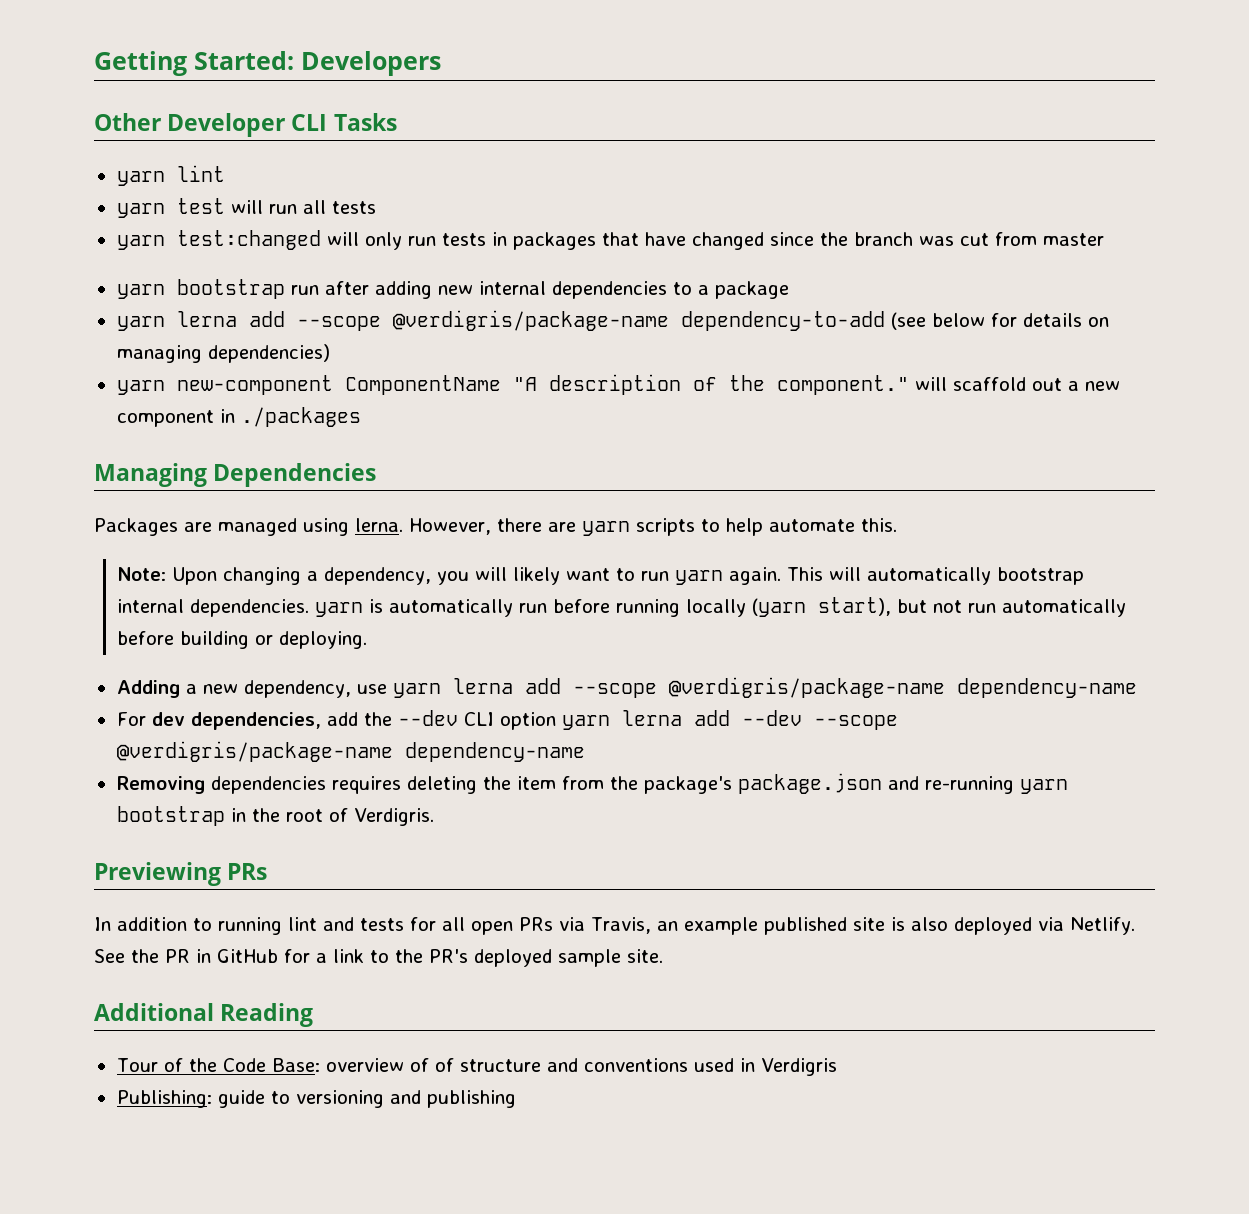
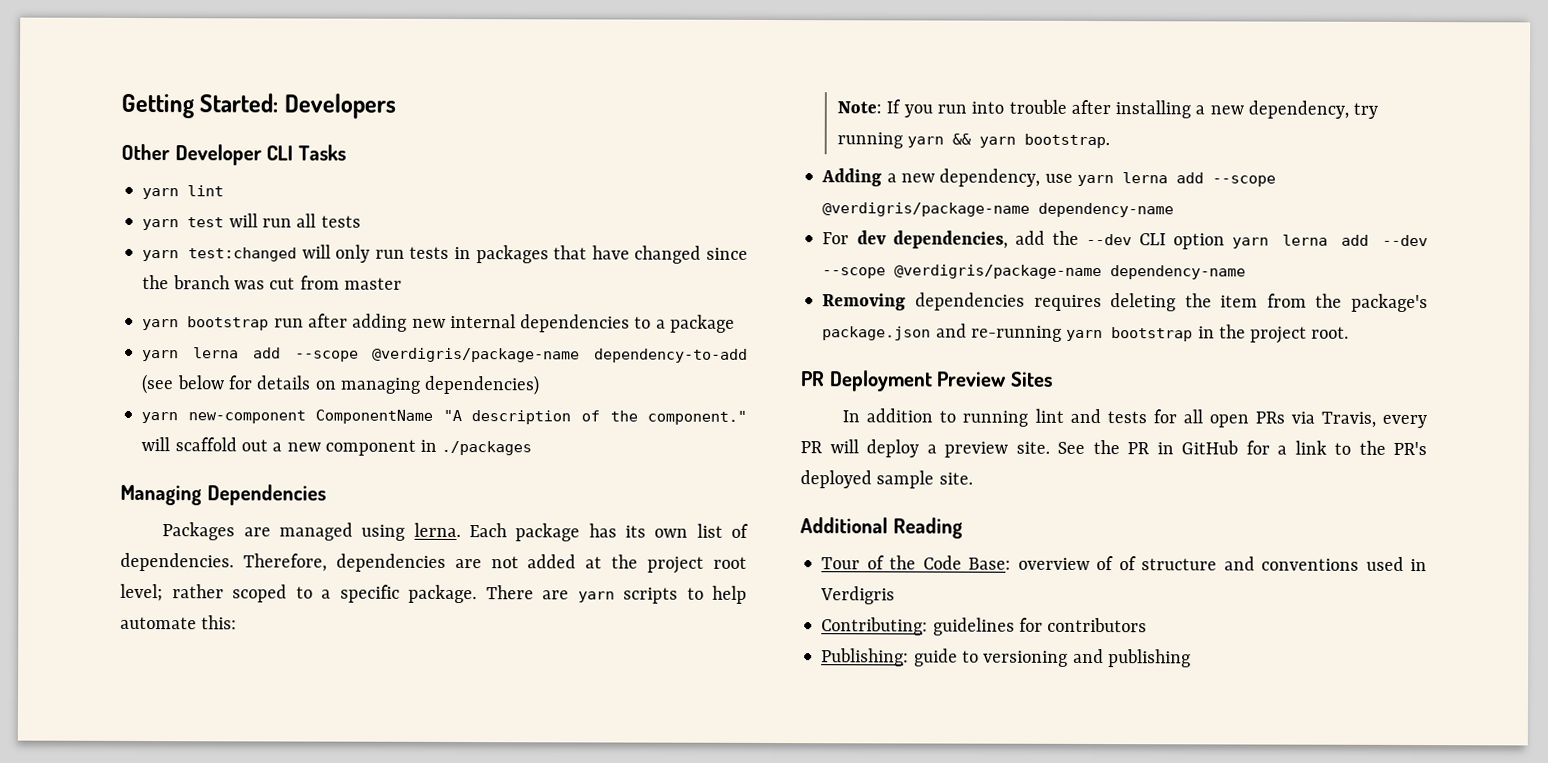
[409,518,542,535] However, there -> [468,523,749,542] [120,552,748,574] [120,583,534,604] Each package has its own list of dependencies. Therefore, dependencies are not added at the project root level; rather scoped to a specific package. There
[861,518,897,532] this. -> [201,615,238,630] this:
[172,567,1085,585] [117,597,1127,617] [117,631,368,649] Upon changing a dependency, you will likely want to run yarn again. This will automatically bootstrap internal dependencies. yarn is automatically run before running locally (yarn start), but not run automatically before building or deploying. -> [886,99,1379,119] [837,132,1111,149] If you run into trouble after installing a new dependency, try running yarn && yarn bootstrap.
[285,808,434,826] [94,862,268,886] root of Verdigris. // Previewing PRs -> [1250,326,1350,344] [800,370,1053,392] project root. // PR Deployment Preview Sites
[656,917,1135,935] an example published site is also deployed via Netlify. -> [1382,414,1427,429] [800,439,1050,458] every PR will deploy a preview site.
(837, 1067) none -> [821,617,1148,636] // Contributing: guidelines for contributors

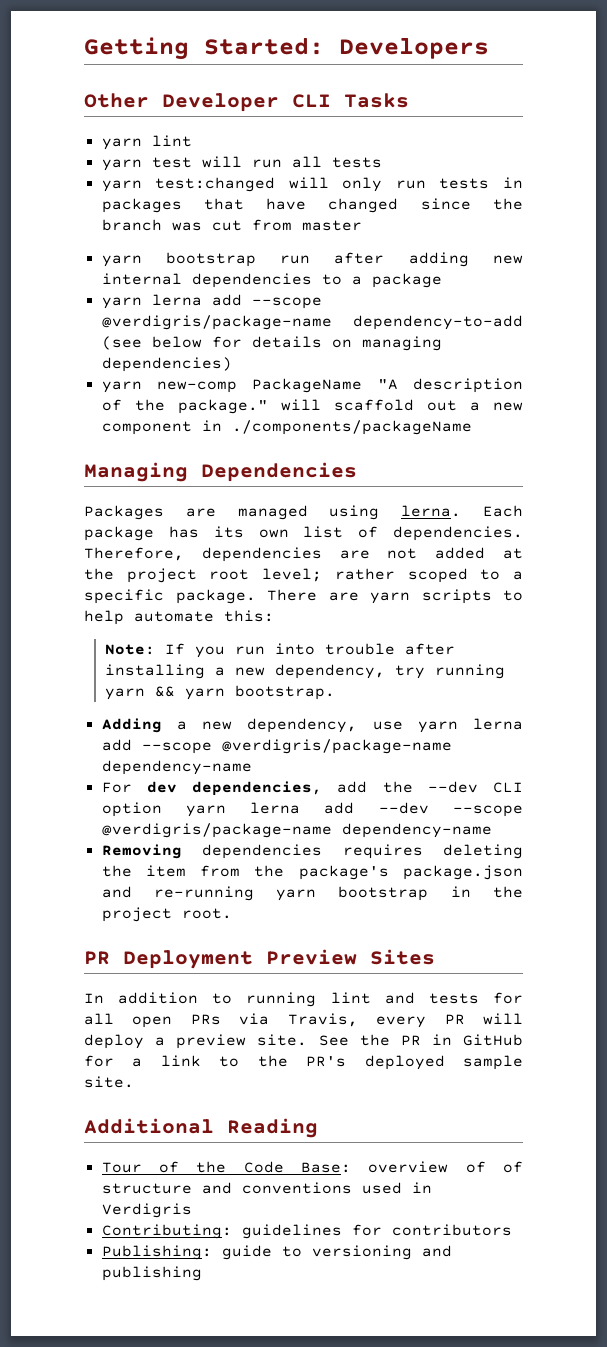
[187,409,434,424] new-component ComponentName -> [156,378,363,393] new-comp PackageName
[647,410,747,425] component." -> [177,399,268,414] package."
[441,440,533,456] ./packages -> [231,420,472,435] ./components/packageName

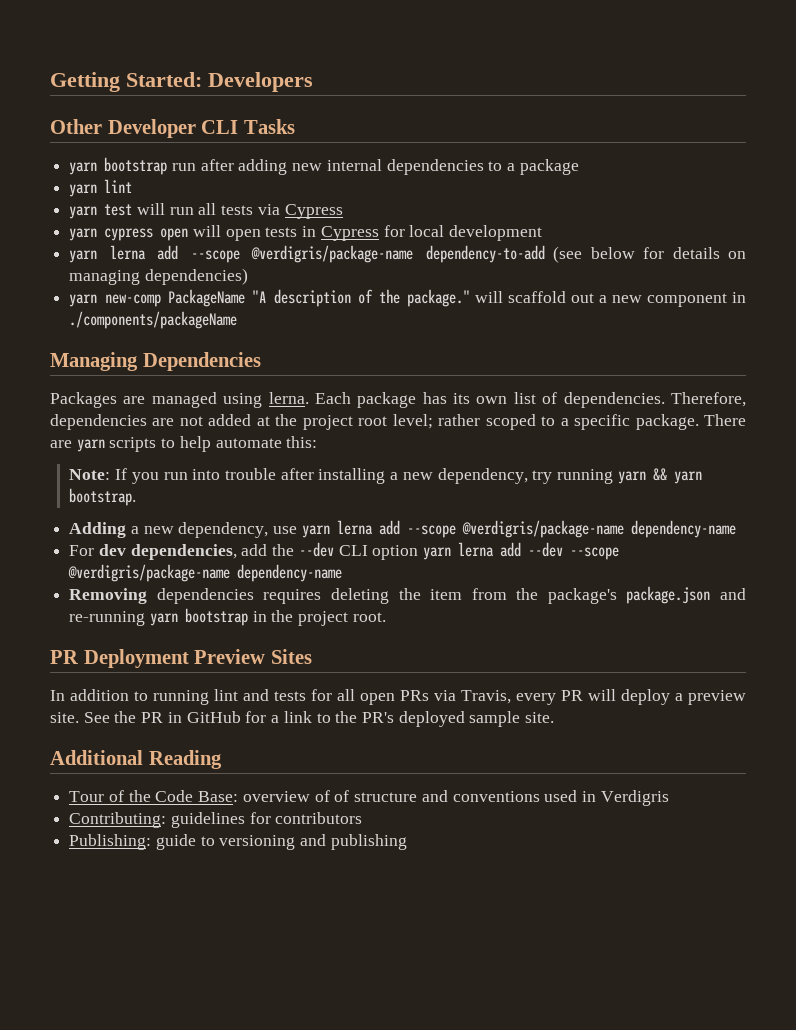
[101,135,192,150] [101,156,382,171] [101,177,523,192] [101,198,523,213] [101,219,362,231] // yarn lint // yarn test will run all tests // yarn test:changed will only run tests in packages that have changed since the branch was cut from master -> (295, 126) none
(442, 280) none -> [69,179,133,197] [69,203,343,219] [69,225,543,241] // yarn lint // yarn test will run all tests via Cypress // yarn cypress open will open tests in Cypress for local development

